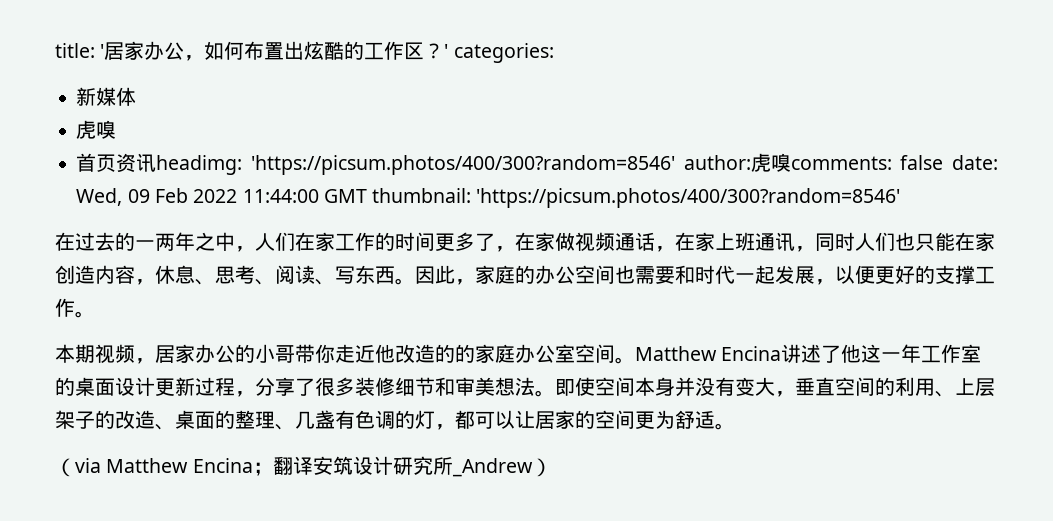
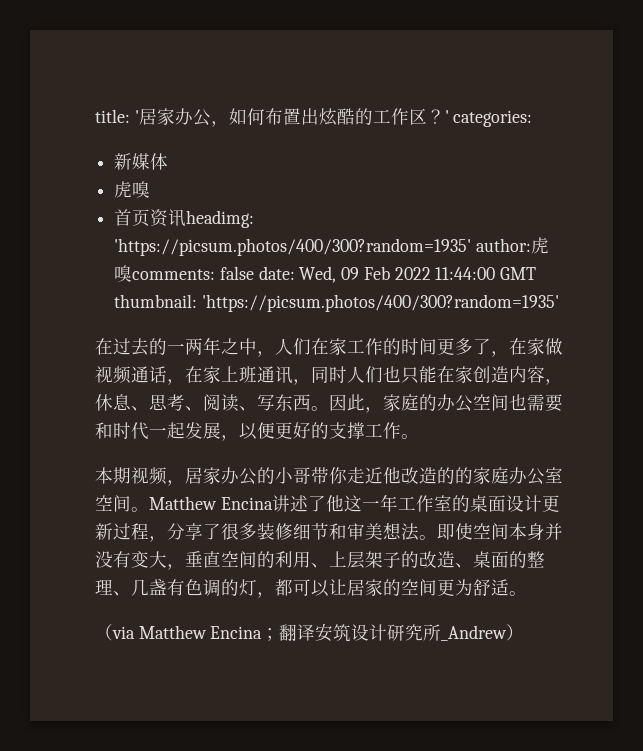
[251,155,676,175] 'https://picsum.photos/400/300?random=8546' -> [114,238,472,256] 'https://picsum.photos/400/300?random=1935'
[476,188,901,208] 'https://picsum.photos/400/300?random=8546' -> [201,294,559,312] 'https://picsum.photos/400/300?random=1935'

